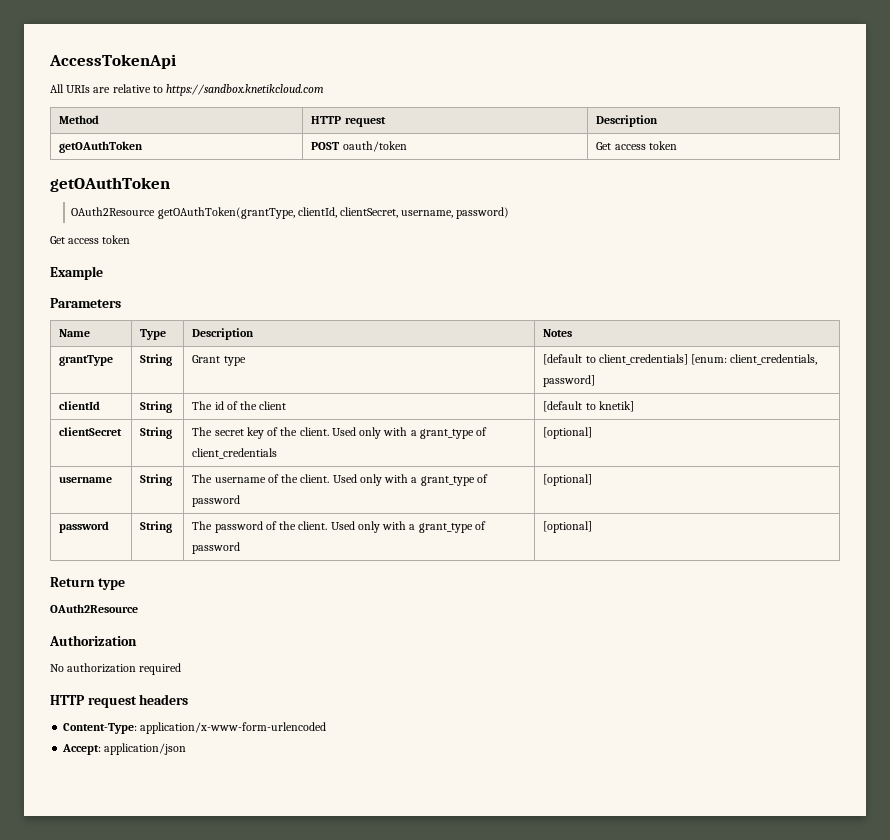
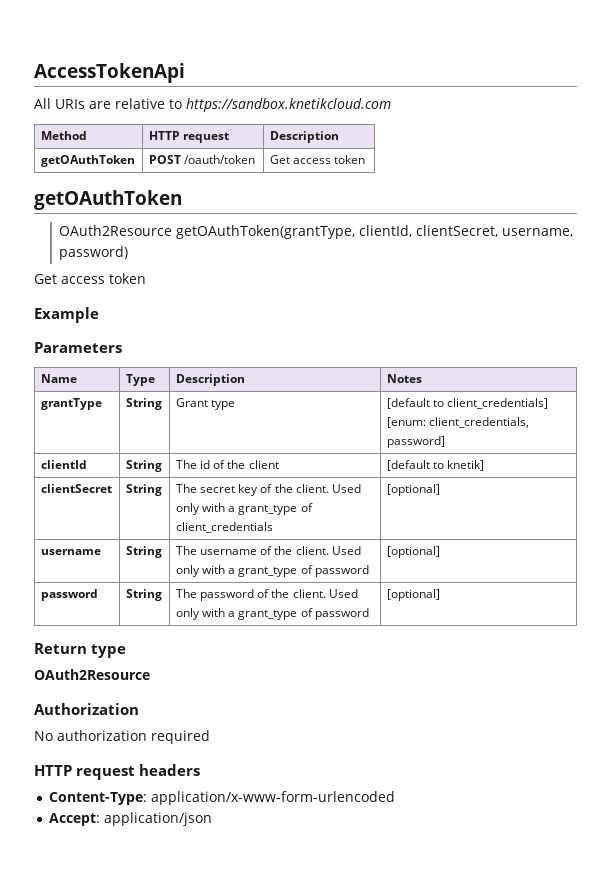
[342,141,407,152] oauth/token -> [183,155,255,164] /oauth/token

